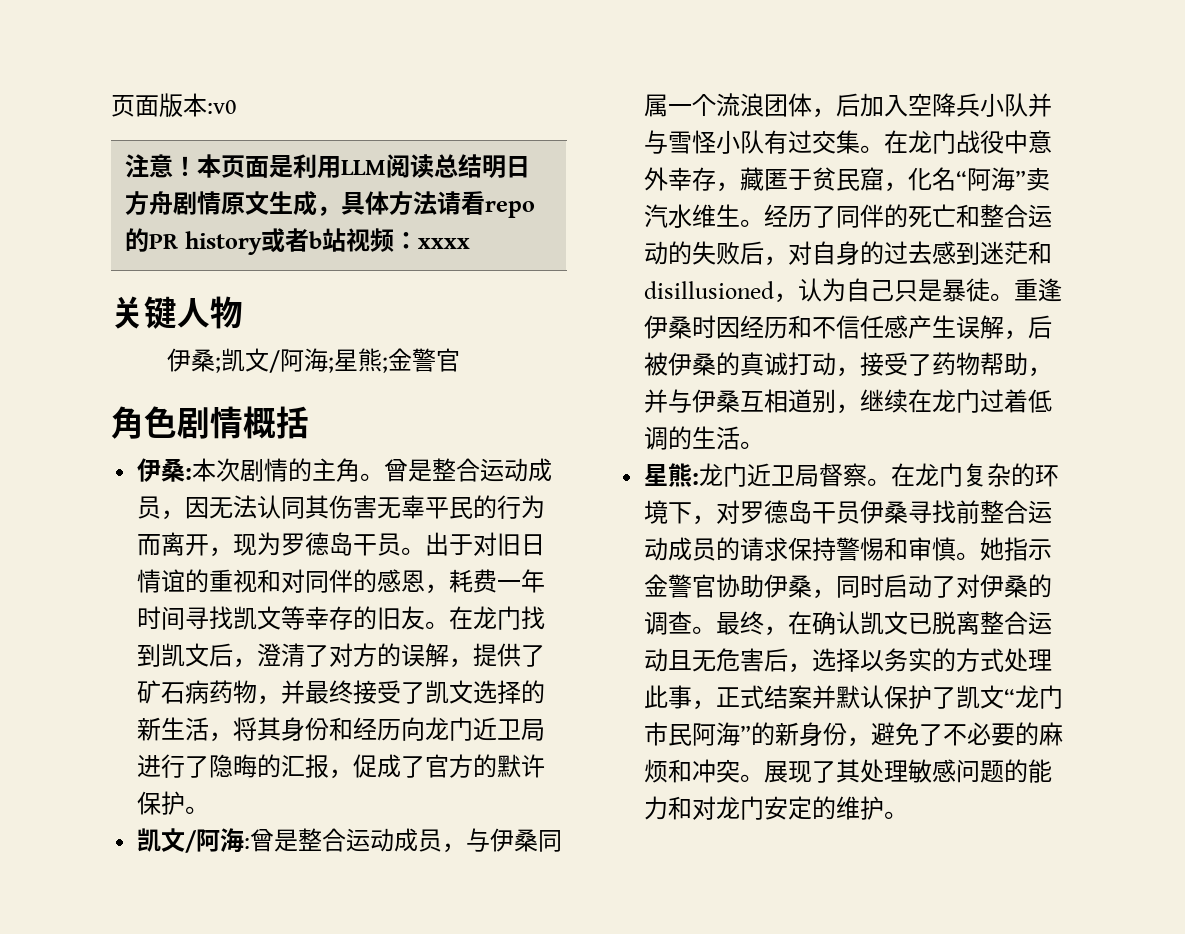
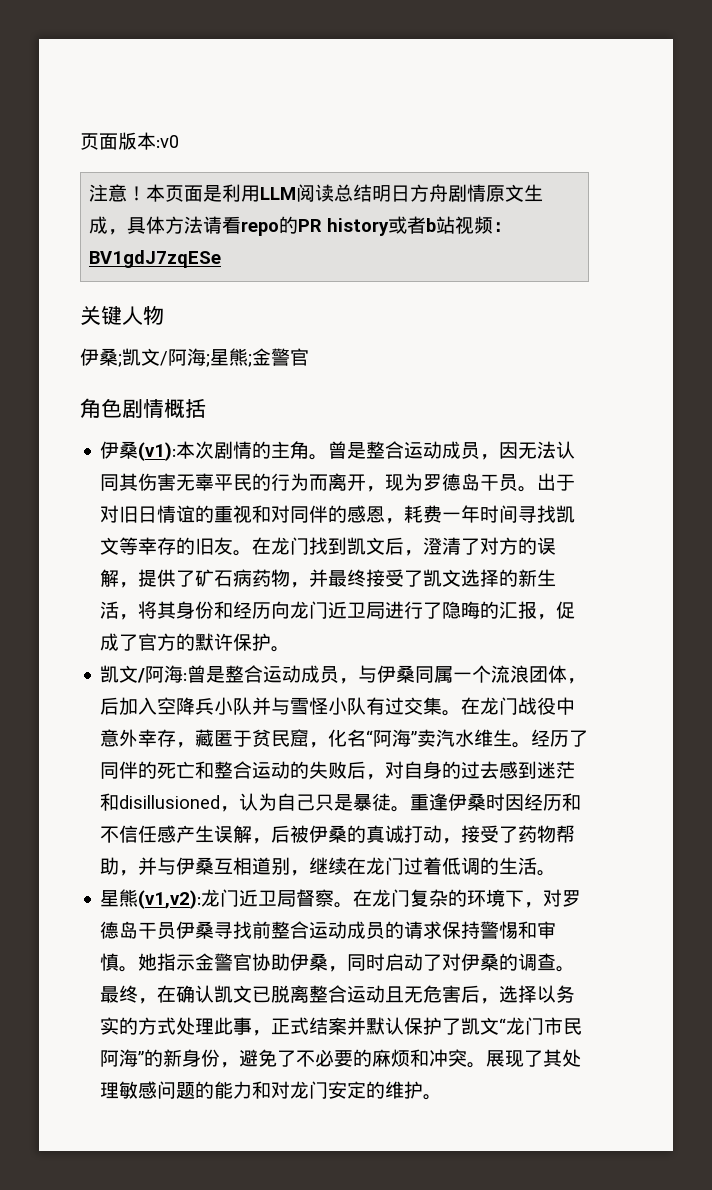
[417,238,470,249] xxxx -> [89,250,222,268] BV1gdJ7zqESe
[185,467,193,480] : -> [138,442,177,461] (v1):
[692,472,700,485] : -> [138,890,202,909] (v1,v2):

